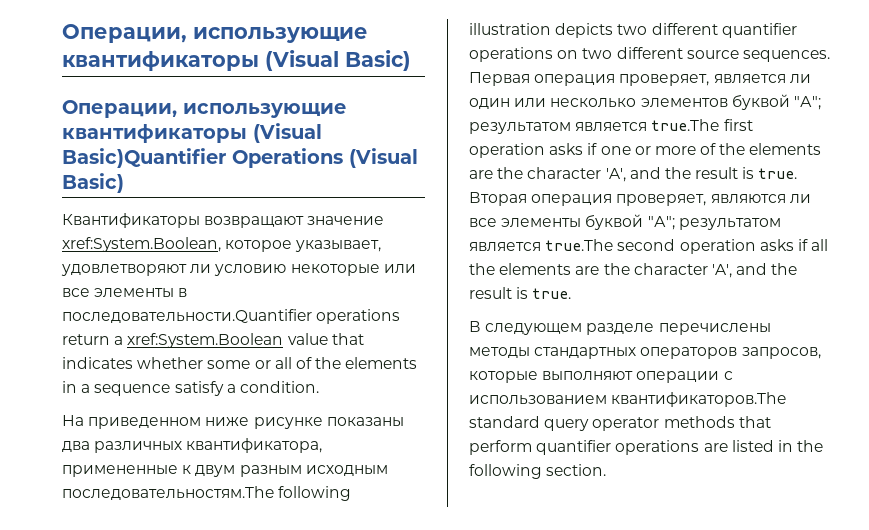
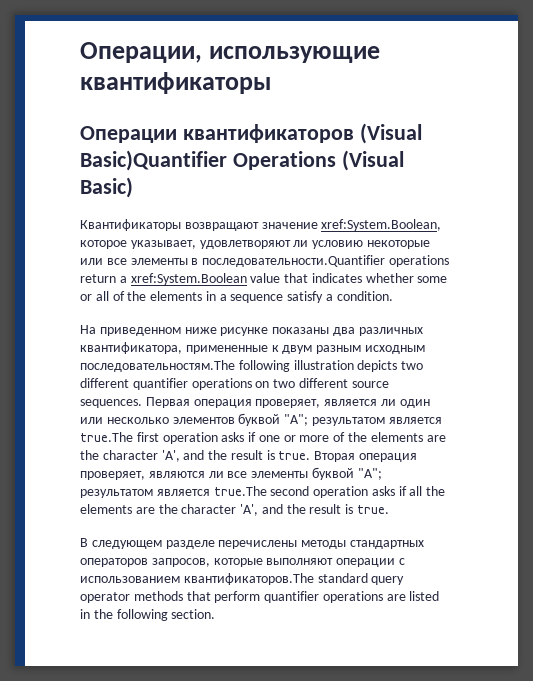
[62,24,368,43] [62,50,411,71] [62,100,347,118] [62,124,247,143] Операции, использующие квантификаторы (Visual Basic) // Операции, использующие квантификаторы -> [80,42,380,63] [80,72,272,94] [80,124,354,143] Операции, использующие квантификаторы // Операции квантификаторов

